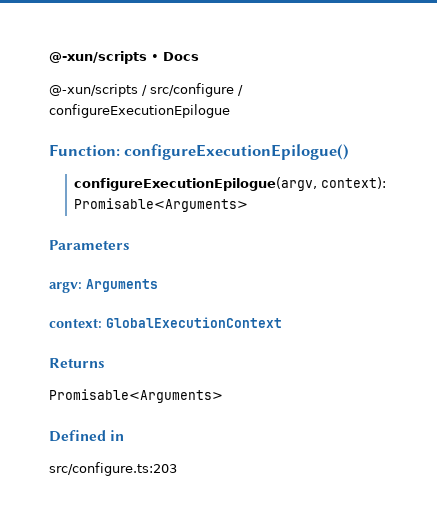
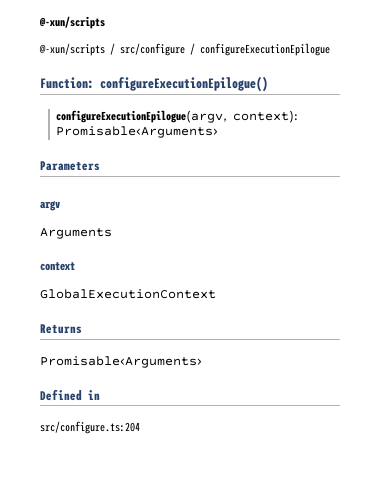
[49,51,199,64] @-xun/scripts • Docs -> [39,16,105,29] @-xun/scripts
[49,282,82,293] argv: -> [40,200,60,211] argv //
[49,318,102,328] context: -> [40,262,75,271] context //
[49,462,177,476] src/configure.ts:203 -> [40,421,140,434] src/configure.ts:204

